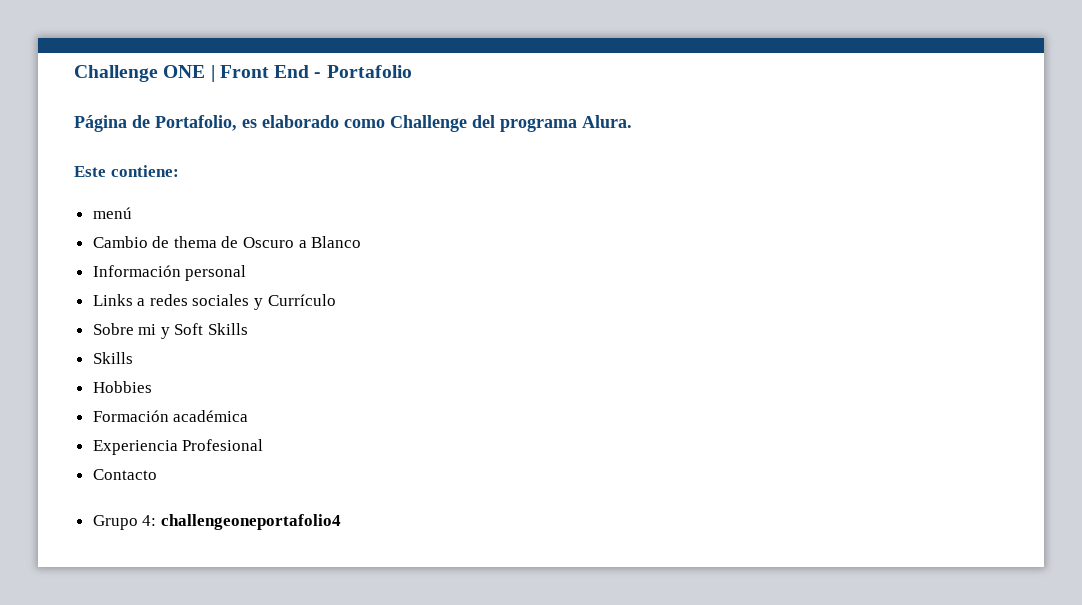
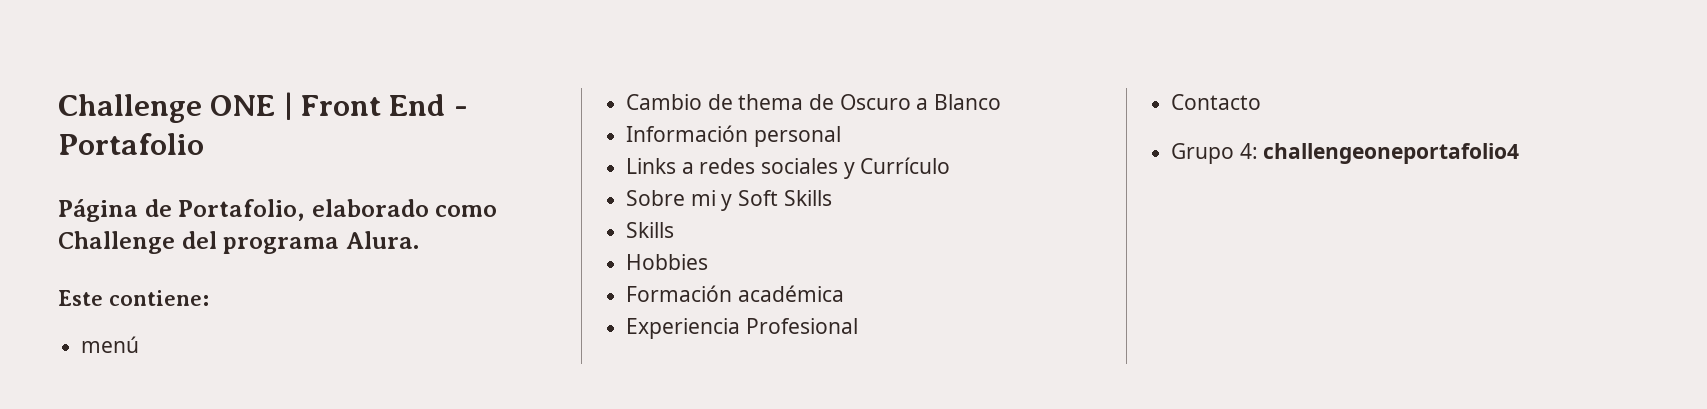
[242,119,257,128] es -> (306, 210) none

